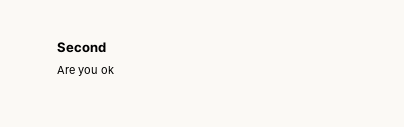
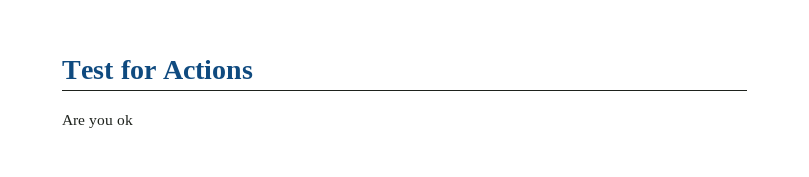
[57,42,106,53] Second -> [62,60,254,79] Test for Actions

